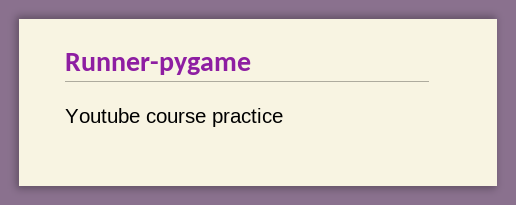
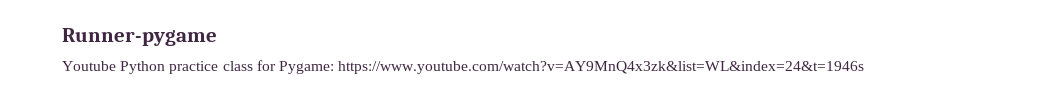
[146,108,283,127] course practice -> [120,60,865,74] Python practice class for Pygame: https://www.youtube.com/watch?v=AY9MnQ4x3zk&list=WL&index=24&t=1946s

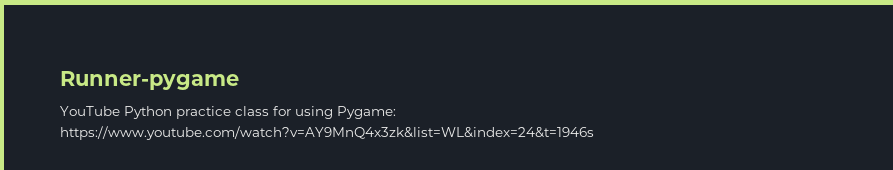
[62,61,116,71] Youtube -> [60,106,120,116] YouTube
(276, 65) none -> [295,106,333,119] using

